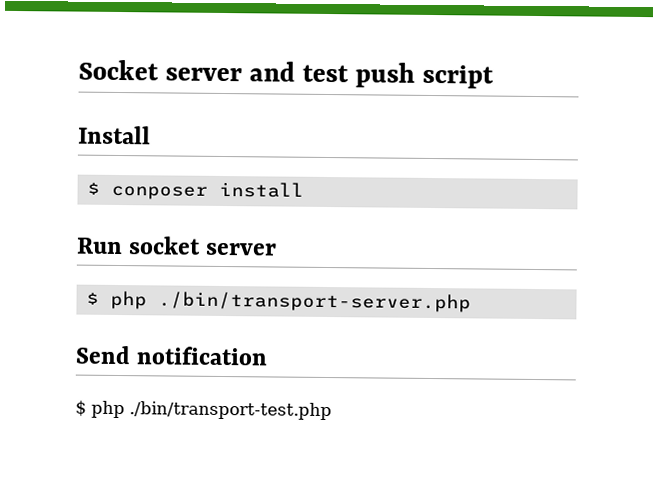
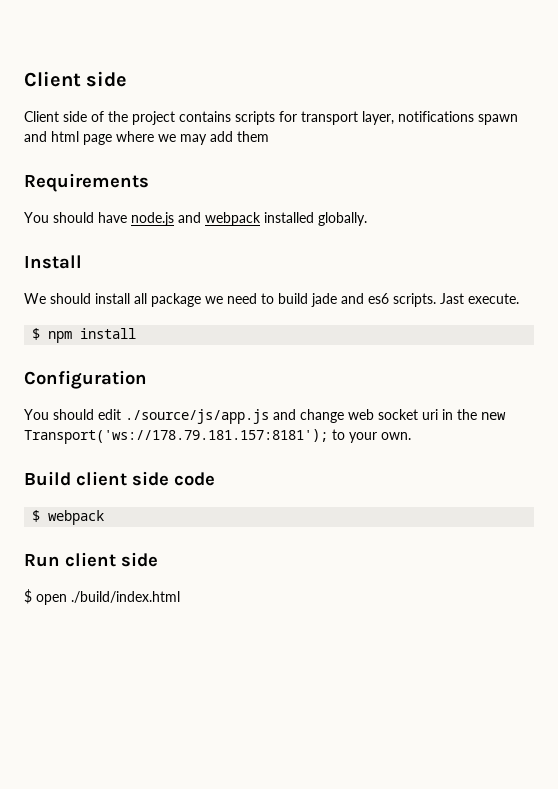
[78,59,494,89] [78,125,151,145] [86,182,208,200] Socket server and test push script // Install // $ conposer -> [24,71,128,87] [24,111,518,125] [24,131,269,145] [24,173,149,192] [24,212,367,226] [24,255,82,269] [24,293,519,307] [32,328,73,343] Client side // Client side of the project contains scripts for transport layer, notifications spawn and html page where we may add them // Requirements // You should have node.js and webpack installed globally. // Install // We should install all package we need to build jade and es6 scripts. Jast execute. // $ npm
[76,236,278,256] [85,290,471,313] [75,345,269,366] [75,400,332,421] Run socket server // $ php ./bin/transport-server.php // Send notification // $ php ./bin/transport-test.php -> [24,370,147,389] [24,409,506,424] [24,429,411,444] [24,471,215,486] [32,510,105,525] [24,552,158,567] [24,589,180,605] Configuration // You should edit ./source/js/app.js and change web socket uri in the new Transport('ws://178.79.181.157:8181'); to your own. // Build client side code // $ webpack // Run client side // $ open ./build/index.html

